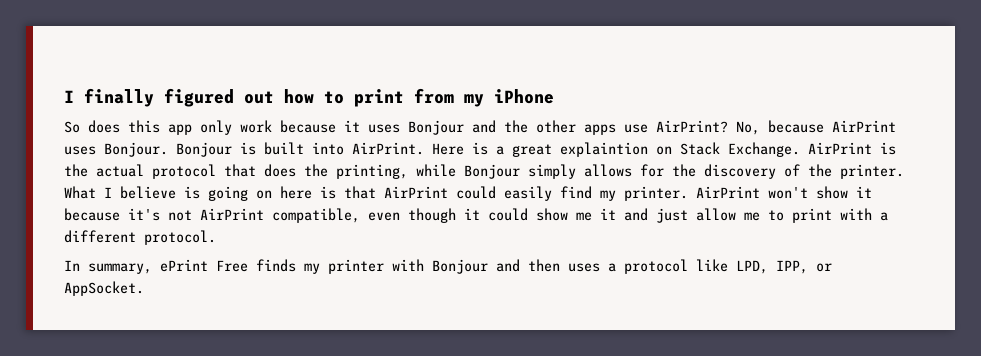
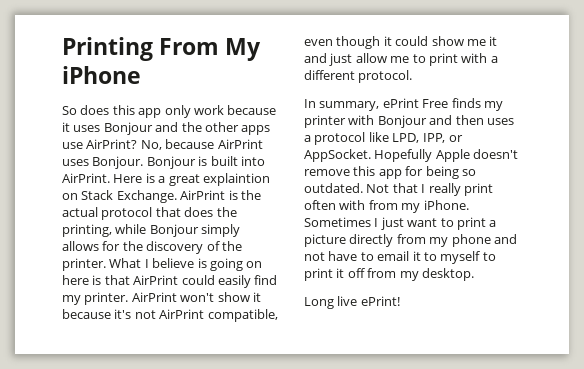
[64,88,484,107] I finally figured out how to print from my -> [62,37,262,61] Printing From My
(144, 288) none -> [374,149,519,162] [304,166,476,179] [304,183,493,196] [304,200,469,213] [304,217,497,230] [304,234,517,247] [304,251,496,264] [304,268,474,281] [304,296,400,309] Hopefully Apple doesn't remove this app for being so outdated. Not that I really print often with from my iPhone. Sometimes I just want to print a picture directly from my phone and not have to email it to myself to print it off from my desktop. // Long live ePrint!

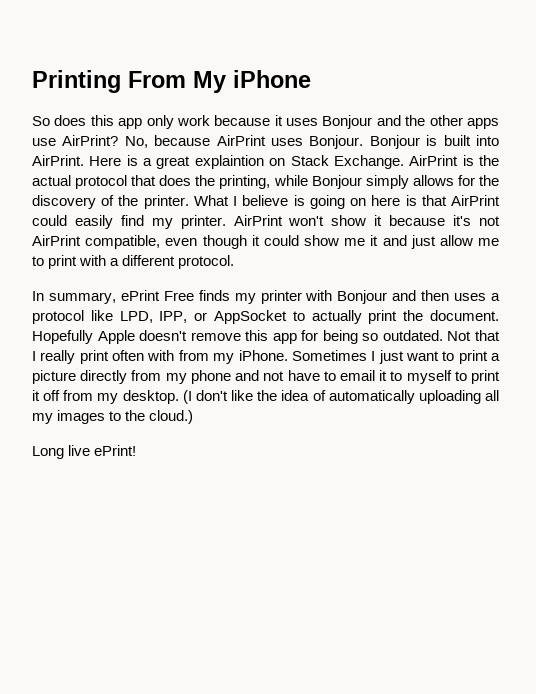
[304,149,371,162] AppSocket. -> [214,310,500,324] AppSocket to actually print the document.
(474, 274) none -> [182,390,499,404] [32,410,194,424] (I don't like the idea of automatically uploading all my images to the cloud.)

